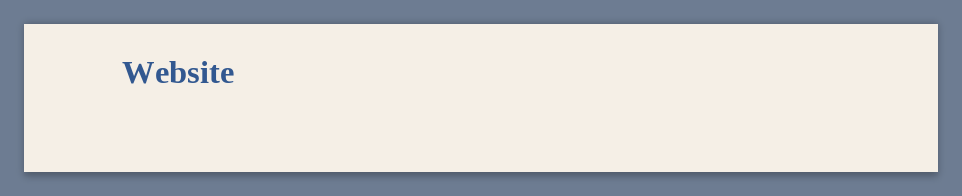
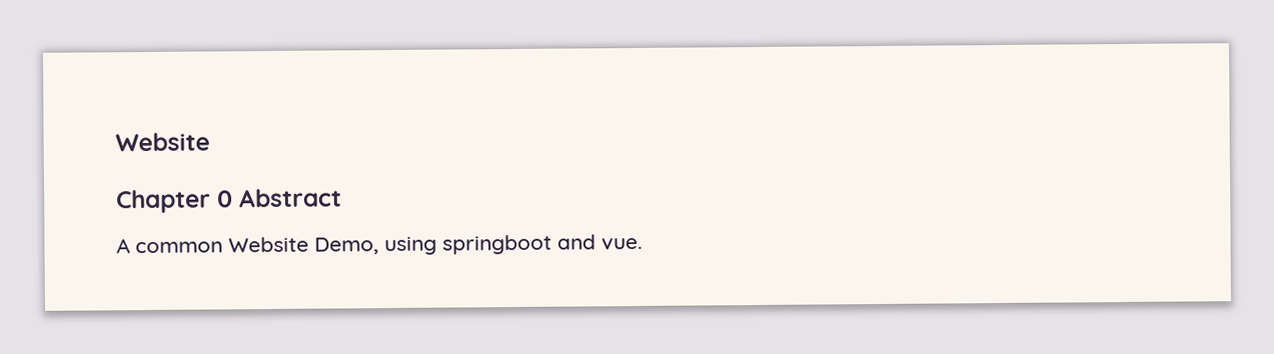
[122,61,234,84] Website -> [115,132,210,152] [116,188,342,214] [116,234,643,256] Website // Chapter 0 Abstract // A common Website Demo, using springboot and vue.

